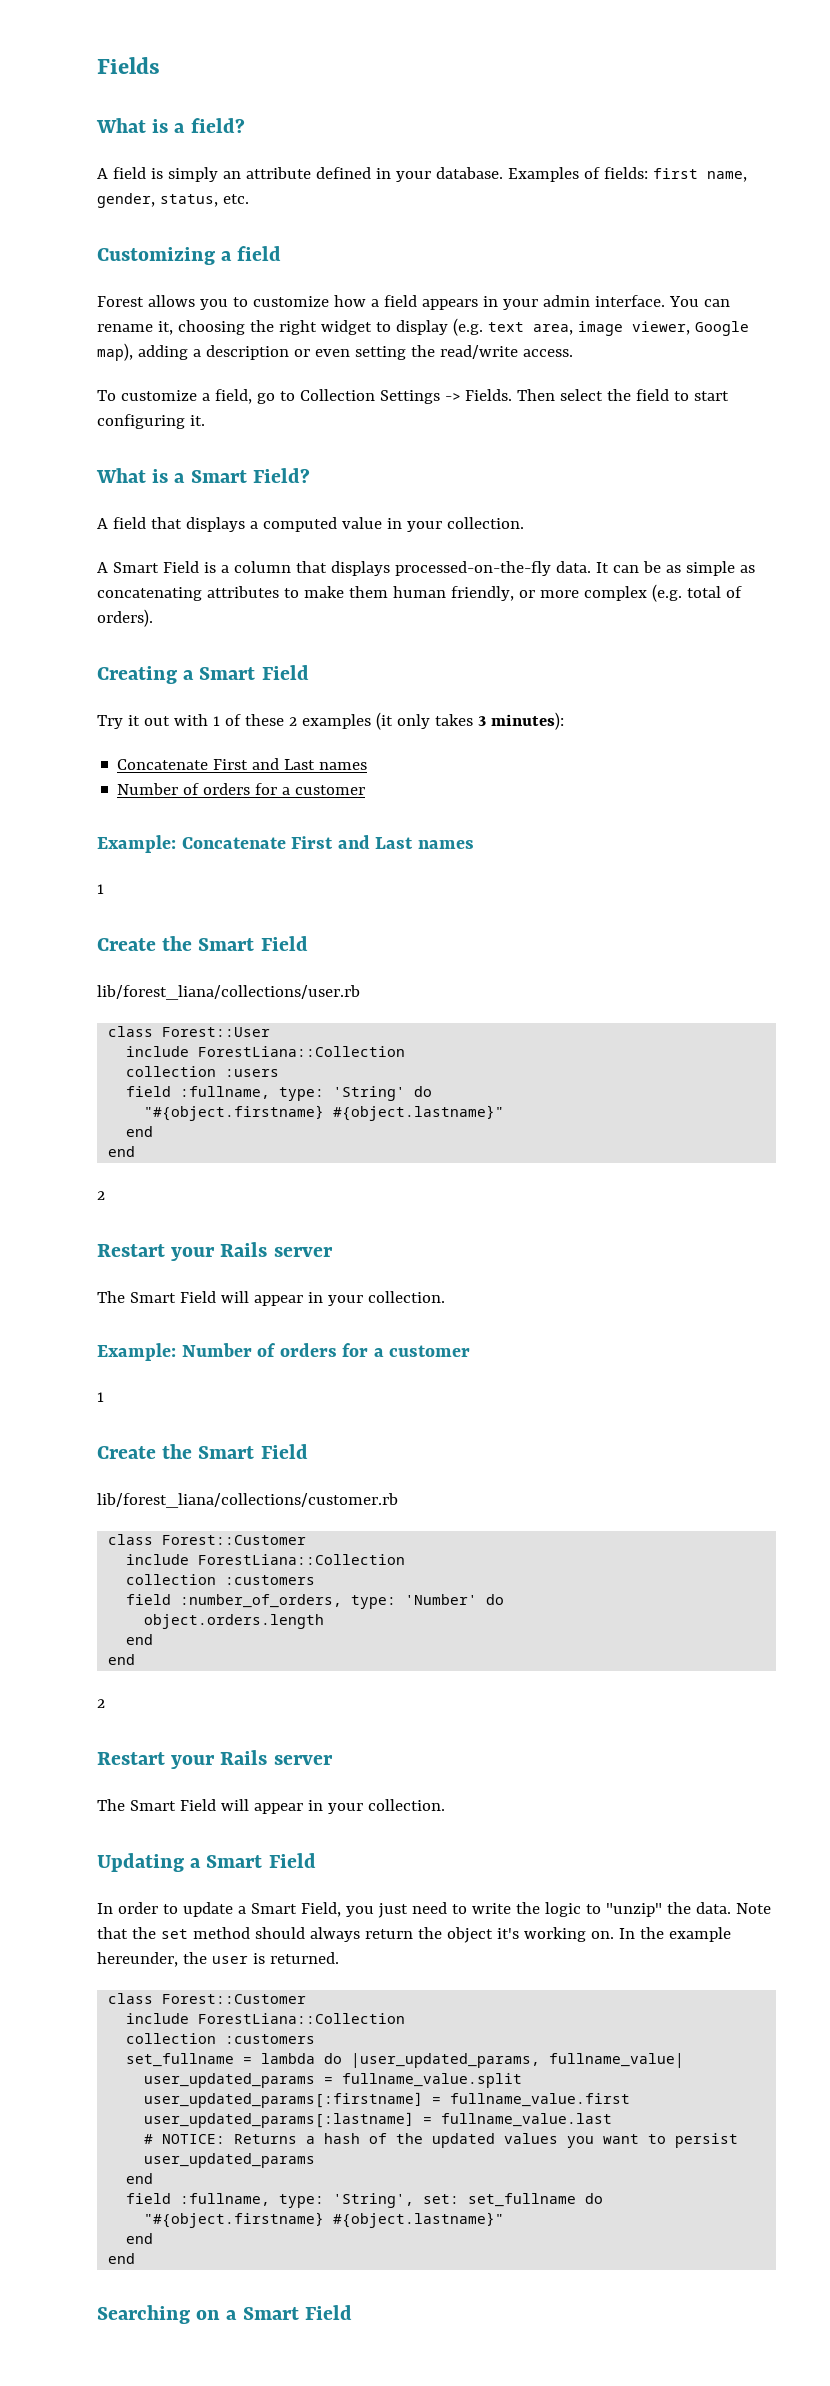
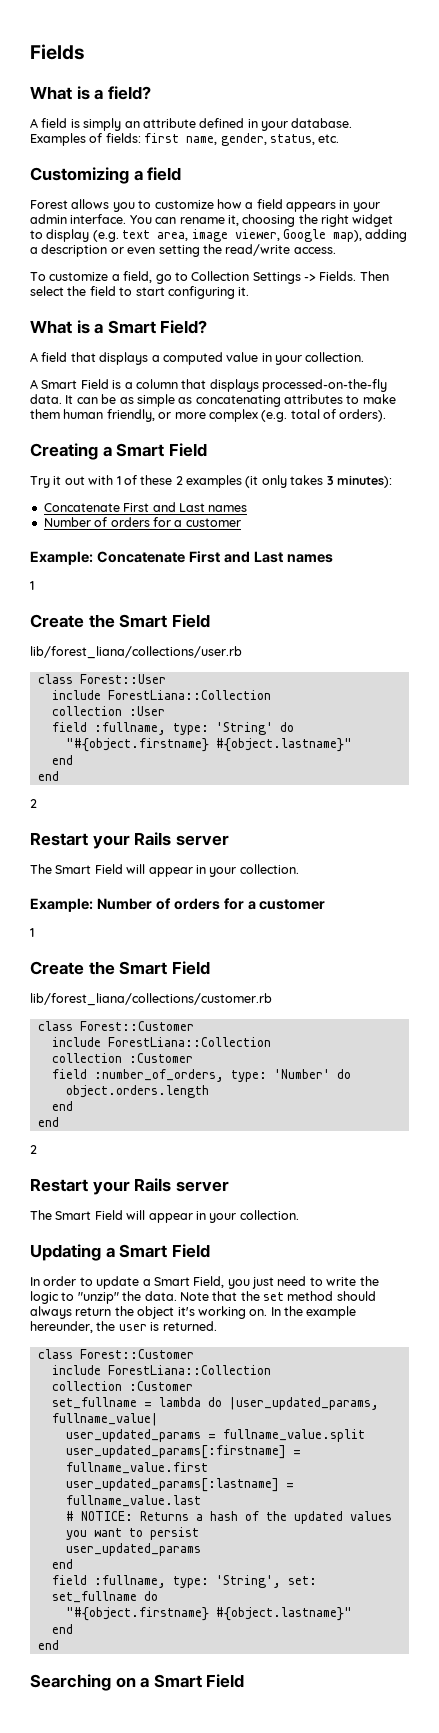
[225,1069,280,1077] :users -> [128,706,165,716] :User
[225,1575,316,1585] :customers -> [128,1053,193,1063] :Customer
[225,2034,316,2044] :customers -> [128,1381,193,1391] :Customer

